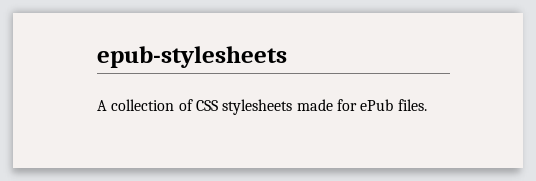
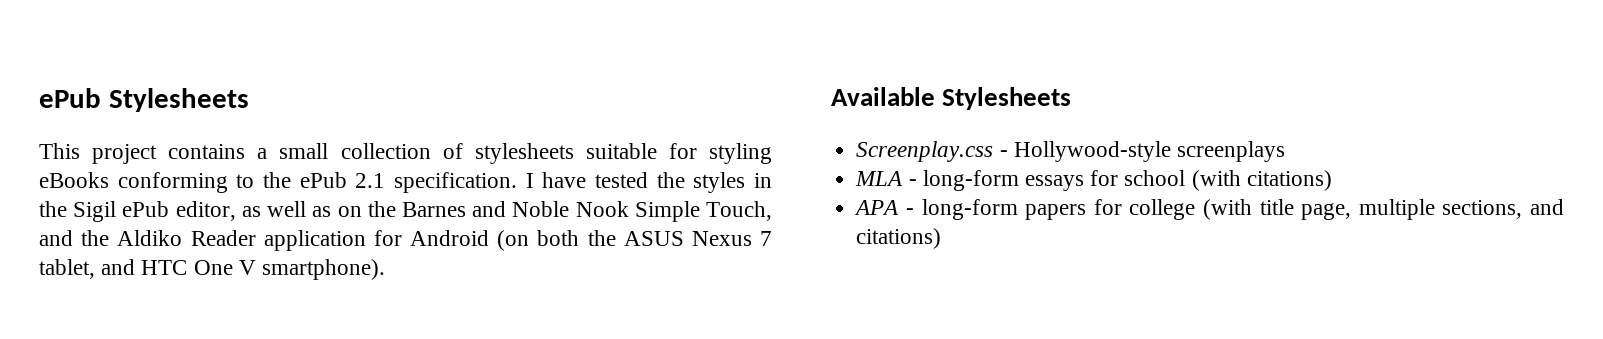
[97,46,287,68] [97,99,427,115] epub-stylesheets // A collection of CSS stylesheets made for ePub files. -> [39,88,249,112] [39,143,773,164] [39,172,772,193] [39,201,772,222] [39,230,772,251] [39,259,386,280] [831,87,1072,110] [856,141,1285,162] [855,170,1332,191] [854,199,1564,220] [856,228,942,249] ePub Stylesheets // This project contains a small collection of stylesheets suitable for styling eBooks conforming to the ePub 2.1 specification. I have tested the styles in the Sigil ePub editor, as well as on the Barnes and Noble Nook Simple Touch, and the Aldiko Reader application for Android (on both the ASUS Nexus 7 tablet, and HTC One V smartphone). // Available Stylesheets // Screenplay.css - Hollywood-style screenplays // MLA - long-form essays for school (with citations) // APA - long-form papers for college (with title page, multiple sections, and citations)

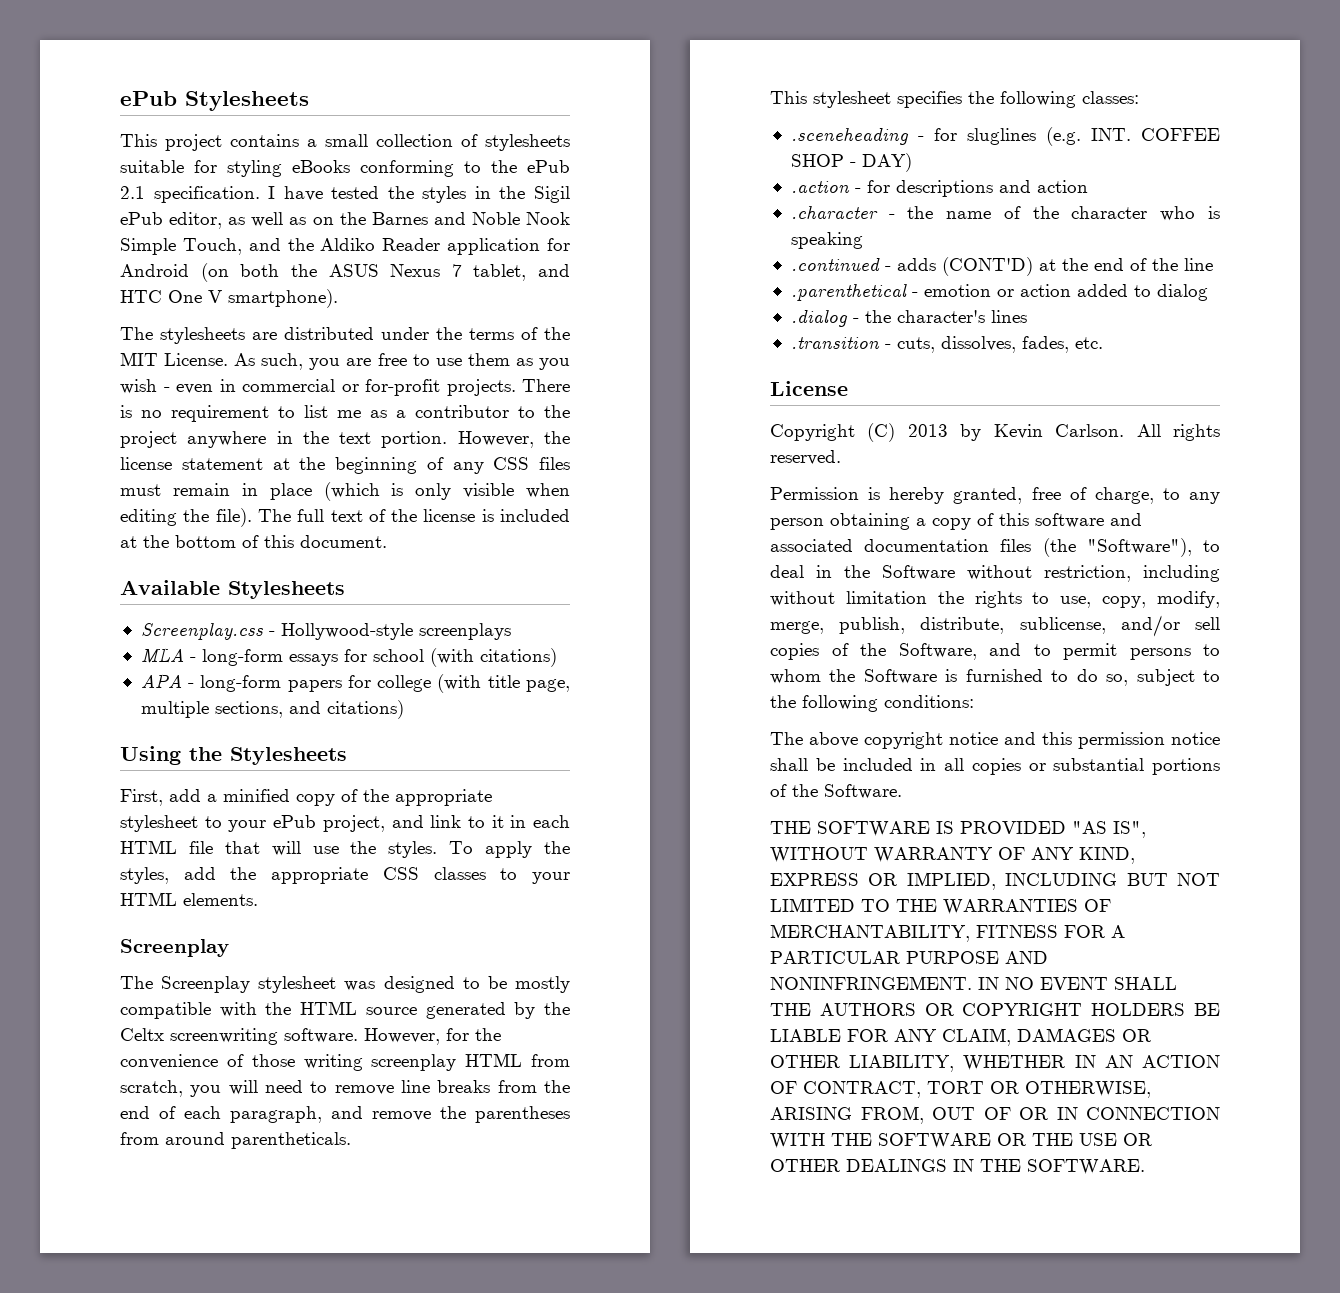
(386, 269) none -> [120,327,570,344] [120,352,570,370] [120,379,570,396] [120,405,570,422] [120,431,570,448] [120,457,570,474] [120,482,570,501] [120,508,571,527] [120,535,387,548] // The stylesheets are distributed under the terms of the MIT License. As such, you are free to use them as you wish - even in commercial or for-profit projects. There is no requirement to list me as a contributor to the project anywhere in the text portion. However, the license statement at the beginning of any CSS files must remain in place (which is only visible when editing the file). The full text of the license is included at the bottom of this document.
(942, 238) none -> [120,746,347,765] [120,789,492,806] [120,815,570,832] [120,840,571,858] [120,867,570,884] [120,892,258,906] [120,939,229,957] [120,976,570,993] [120,1001,570,1019] [120,1028,501,1045] [120,1053,570,1071] [120,1080,570,1097] [120,1106,570,1123] [120,1132,351,1149] [770,91,1139,108] [790,127,1220,146] [790,153,912,172] [790,180,1088,197] [790,206,1220,221] [790,232,863,249] [790,257,1213,276] [790,284,1208,301] [790,310,1027,327] [790,336,1103,353] [770,381,848,396] [770,423,1220,442] [770,450,841,465] [770,487,1220,504] [770,513,1142,530] [770,538,1220,557] [770,565,1220,582] [770,591,1220,608] [770,615,1220,637] [770,643,1220,660] [770,669,1220,686] [770,695,974,712] [770,732,1220,749] [770,758,1220,775] [770,784,902,799] [770,821,1146,838] [770,847,1135,864] [770,872,1220,890] [770,898,1111,915] [770,924,1125,942] [770,951,1048,964] [770,976,1177,990] [770,1003,1220,1016] [770,1028,1151,1046] [770,1055,1220,1072] [770,1081,1151,1098] [770,1106,1220,1124] [770,1133,1152,1149] [770,1159,1145,1175] // Using the Stylesheets // First, add a minified copy of the appropriate stylesheet to your ePub project, and link to it in each HTML file that will use the styles. To apply the styles, add the appropriate CSS classes to your HTML elements. // Screenplay // The Screenplay stylesheet was designed to be mostly compatible with the HTML source generated by the Celtx screenwriting software. However, for the convenience of those writing screenplay HTML from scratch, you will need to remove line breaks from the end of each paragraph, and remove the parentheses from around parentheticals. // This stylesheet specifies the following classes: // .sceneheading - for sluglines (e.g. INT. COFFEE SHOP - DAY) // .action - for descriptions and action // .character - the name of the character who is speaking // .continued - adds (CONT'D) at the end of the line // .parenthetical - emotion or action added to dialog // .dialog - the character's lines // .transition - cuts, dissolves, fades, etc. // License // Copyright (C) 2013 by Kevin Carlson. All rights reserved. // Permission is hereby granted, free of charge, to any person obtaining a copy of this software and associated documentation files (the "Software"), to deal in the Software without restriction, including without limitation the rights to use, copy, modify, merge, publish, distribute, sublicense, and/or sell copies of the Software, and to permit persons to whom the Software is furnished to do so, subject to the following conditions: // The above copyright notice and this permission notice shall be included in all copies or substantial portions of the Software. // THE SOFTWARE IS PROVIDED "AS IS", WITHOUT WARRANTY OF ANY KIND, EXPRESS OR IMPLIED, INCLUDING BUT NOT LIMITED TO THE WARRANTIES OF MERCHANTABILITY, FITNESS FOR A PARTICULAR PURPOSE AND NONINFRINGEMENT. IN NO EVENT SHALL THE AUTHORS OR COPYRIGHT HOLDERS BE LIABLE FOR ANY CLAIM, DAMAGES OR OTHER LIABILITY, WHETHER IN AN ACTION OF CONTRACT, TORT OR OTHERWISE, ARISING FROM, OUT OF OR IN CONNECTION WITH THE SOFTWARE OR THE USE OR OTHER DEALINGS IN THE SOFTWARE.

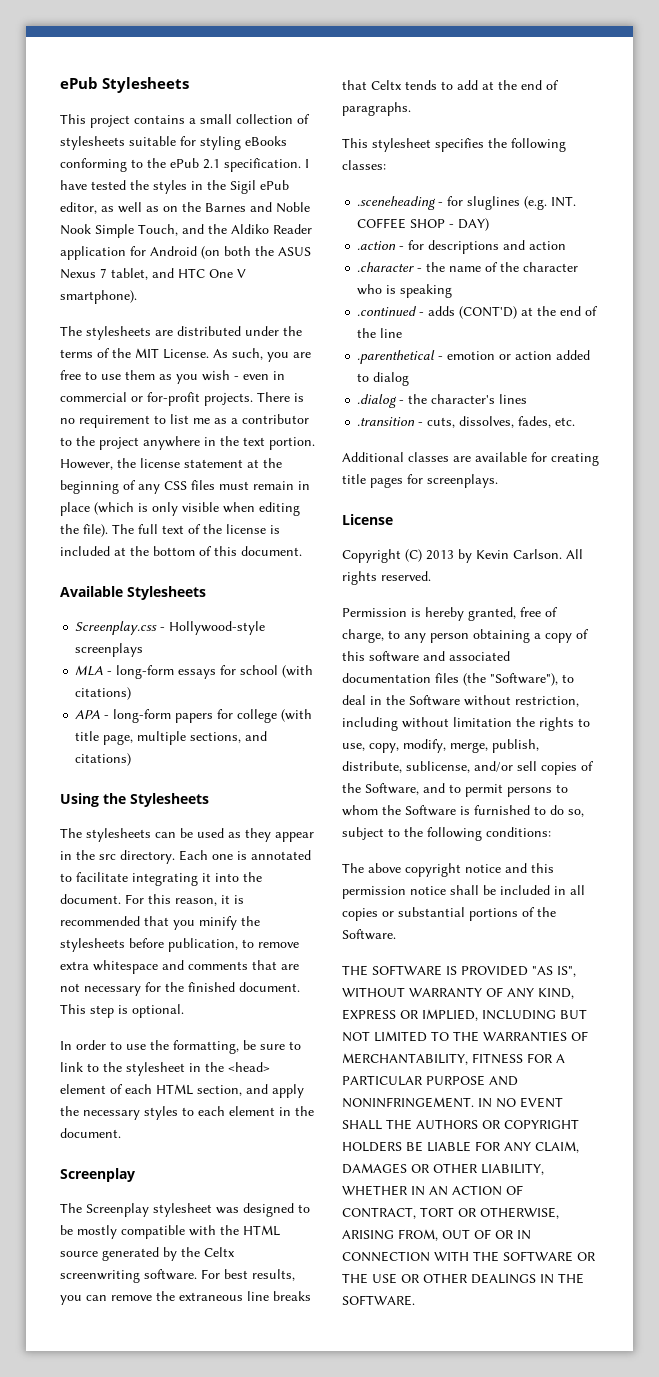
[120,789,492,806] [120,815,570,832] [120,840,571,858] [120,867,570,884] [120,892,258,906] First, add a minified copy of the appropriate stylesheet to your ePub project, and link to it in each HTML file that will use the styles. To apply the styles, add the appropriate CSS classes to your HTML elements. -> [60,828,314,842] [60,850,311,864] [60,872,262,886] [60,894,244,906] [60,916,260,930] [60,938,299,952] [60,960,299,974] [60,982,300,996] [60,1004,184,1018] [60,1040,301,1054] [60,1062,270,1076] [60,1084,304,1098] [60,1106,314,1120] [60,1128,121,1138] The stylesheets can be used as they appear in the src directory. Each one is annotated to facilitate integrating it into the document. For this reason, it is recommended that you minify the stylesheets before publication, to remove extra whitespace and comments that are not necessary for the finished document. This step is optional. // In order to use the formatting, be sure to link to the stylesheet in the <head> element of each HTML section, and apply the necessary styles to each element in the document.
[364,1028,501,1045] [120,1053,570,1071] [120,1080,570,1097] [120,1106,570,1123] [120,1132,351,1149] However, for the convenience of those writing screenplay HTML from scratch, you will need to remove line breaks from the end of each paragraph, and remove the parentheses from around parentheticals. -> [201,1269,295,1281] [60,1291,311,1305] [342,80,559,90] [342,102,411,116] For best results, you can remove the extraneous line breaks that Celtx tends to add at the end of paragraphs.
(1103, 343) none -> [342,452,599,466] [342,474,498,488] // Additional classes are available for creating title pages for screenplays.

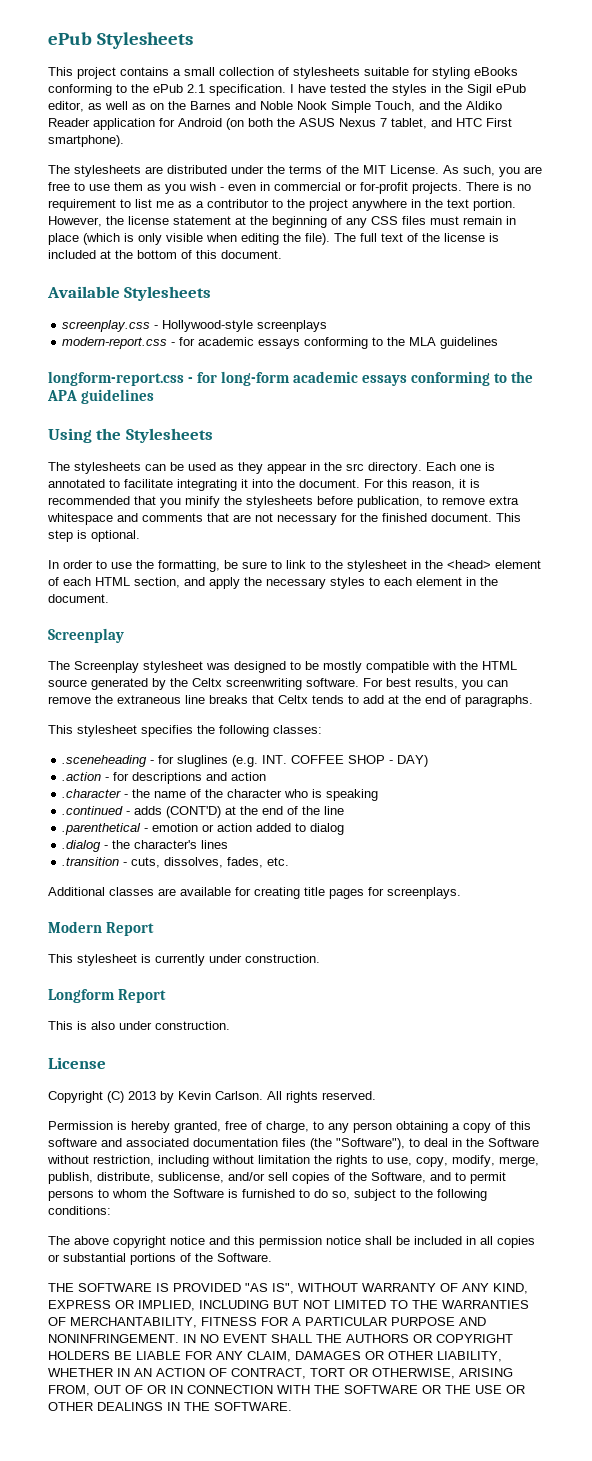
[209,269,246,278] One V -> [486,118,512,127] First
[75,621,158,635] Screenplay.css -> [62,320,151,332] screenplay.css
[75,665,314,679] [75,687,132,700] [75,709,313,723] [75,731,268,745] [75,753,132,766] MLA - long-form essays for school (with citations) // APA - long-form papers for college (with title page, multiple sections, and citations) -> [62,337,499,349] [48,371,534,386] [47,389,155,404] modern-report.css - for academic essays conforming to the MLA guidelines // longform-report.css - for long-form academic essays conforming to the APA guidelines
(498, 481) none -> [48,921,155,936] [48,954,320,966] [48,989,167,1003] [48,1021,230,1030] // Modern Report // This stylesheet is currently under construction. // Longform Report // This is also under construction.

